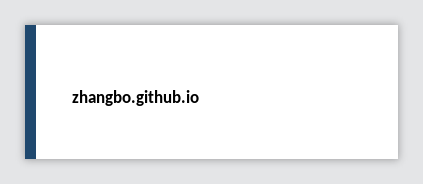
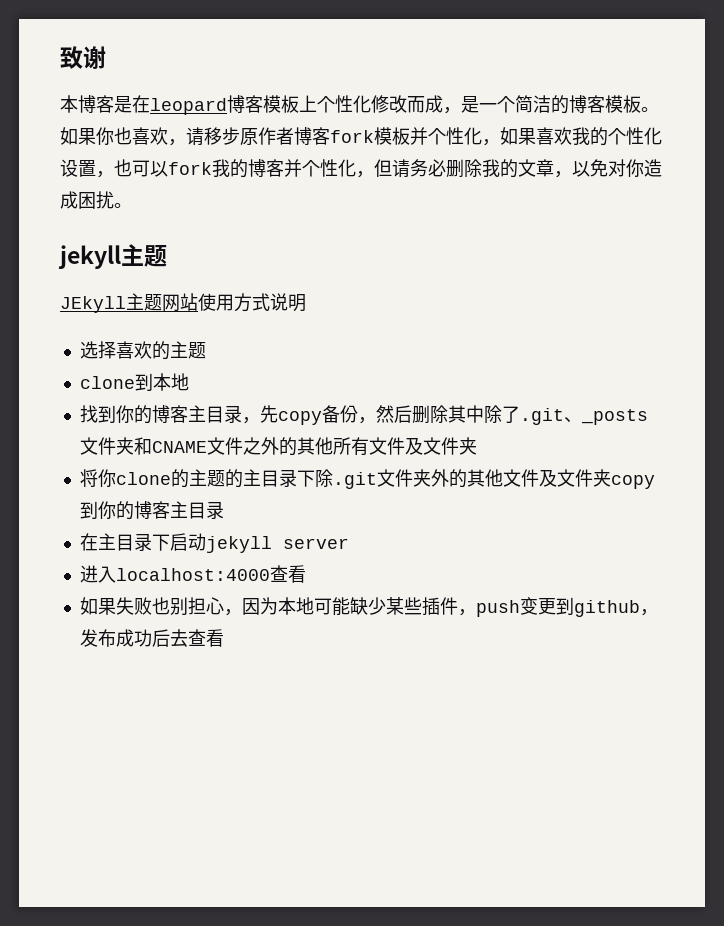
[72,90,199,106] zhangbo.github.io -> [60,46,106,69] [60,95,659,115] [60,127,662,146] [60,159,662,178] [60,191,132,209] [58,244,167,269] [60,293,306,313] [79,341,206,360] [79,373,189,391] [79,405,648,425] [79,437,477,456] [79,469,655,489] [79,501,224,520] [79,533,349,553] [79,565,306,583] [79,597,658,617] [79,629,224,647] 致谢 // 本博客是在leopard博客模板上个性化修改而成，是一个简洁的博客模板。如果你也喜欢，请移步原作者博客fork模板并个性化，如果喜欢我的个性化设置，也可以fork我的博客并个性化，但请务必删除我的文章，以免对你造成困扰。 // jekyll主题 // JEkyll主题网站使用方式说明 // 选择喜欢的主题 // clone到本地 // 找到你的博客主目录，先copy备份，然后删除其中除了.git、_posts文件夹和CNAME文件之外的其他所有文件及文件夹 // 将你clone的主题的主目录下除.git文件夹外的其他文件及文件夹copy到你的博客主目录 // 在主目录下启动jekyll server // 进入localhost:4000查看 // 如果失败也别担心，因为本地可能缺少某些插件，push变更到github，发布成功后去查看

